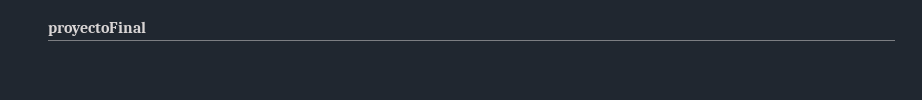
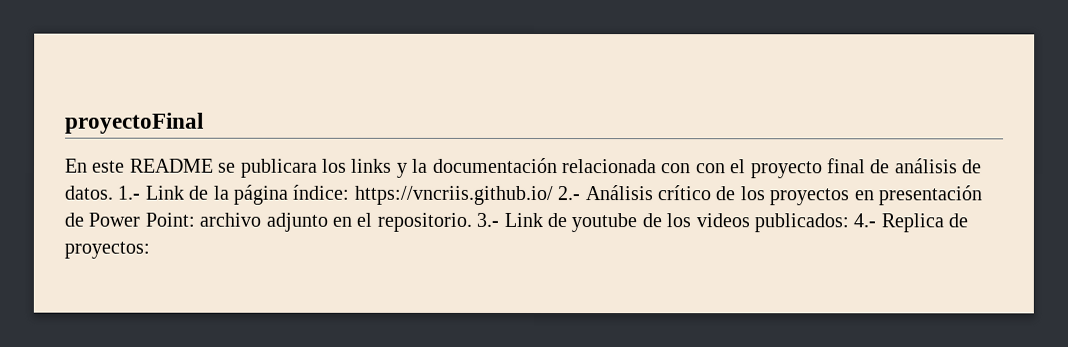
(146, 28) none -> [65,157,983,179] [64,184,982,206] [64,212,969,233] [64,241,150,259] // En este README se publicara los links y la documentación relacionada con con el proyecto final de análisis de datos. 1.- Link de la página índice: https://vncriis.github.io/ 2.- Análisis crítico de los proyectos en presentación de Power Point: archivo adjunto en el repositorio. 3.- Link de youtube de los videos publicados: 4.- Replica de proyectos:

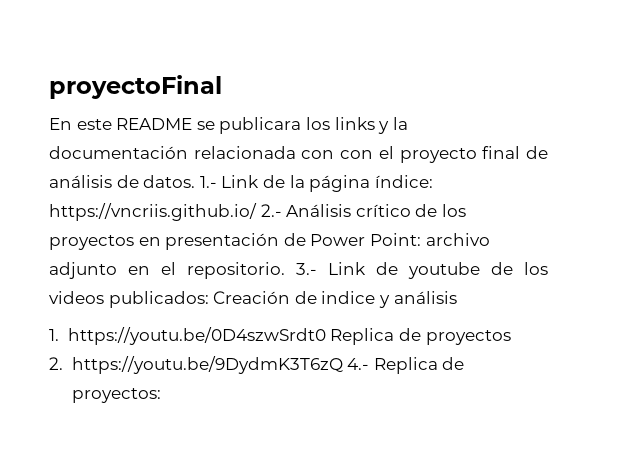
(849, 223) none -> [213,291,457,308] [49,327,511,345] [49,356,343,374] Creación de indice y análisis // 1. https://youtu.be/0D4szwSrdt0 Replica de proyectos // 2. https://youtu.be/9DydmK3T6zQ

